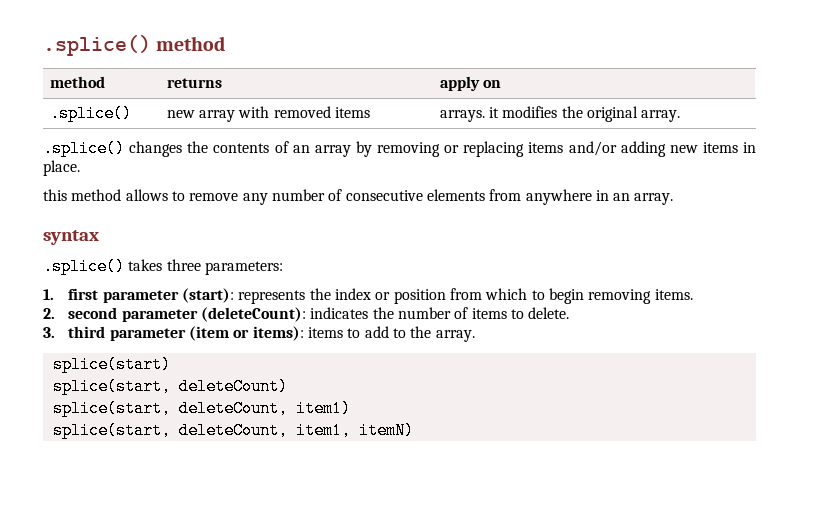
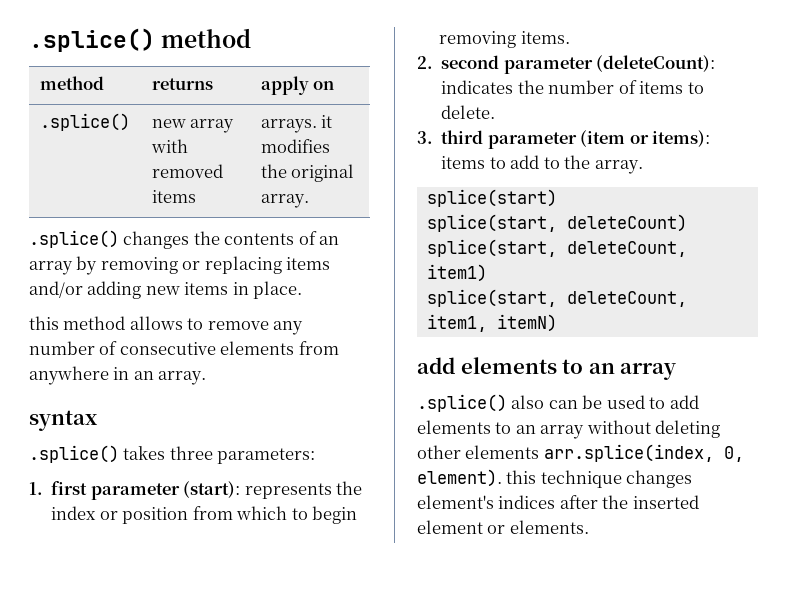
(414, 430) none -> [417,357,677,380] [417,394,699,412] [417,420,721,439] [417,444,744,462] [417,469,693,488] [417,495,699,509] [417,520,589,534] // add elements to an array // .splice() also can be used to add elements to an array without deleting other elements arr.splice(index, 0, element). this technique changes element's indices after the inserted element or elements.

